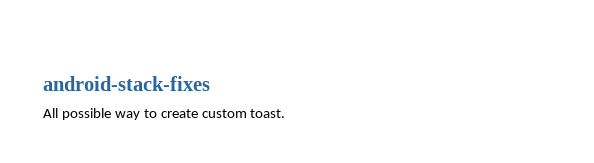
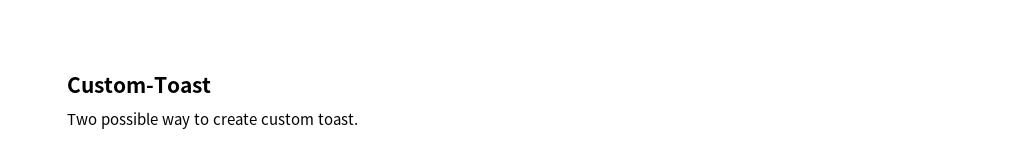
[43,76,210,91] [43,108,58,118] android-stack-fixes // All -> [67,77,211,93] [67,114,97,125] Custom-Toast // Two

